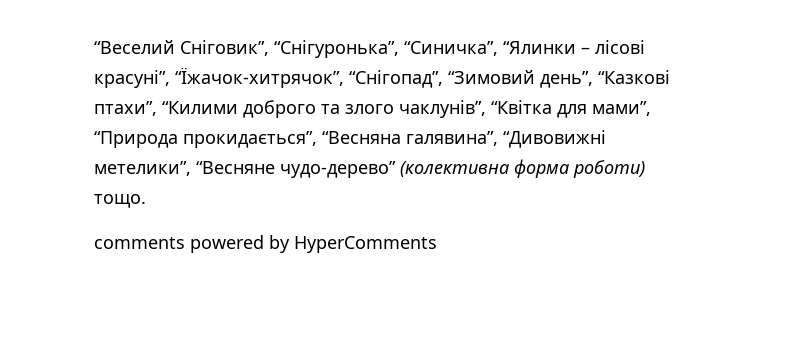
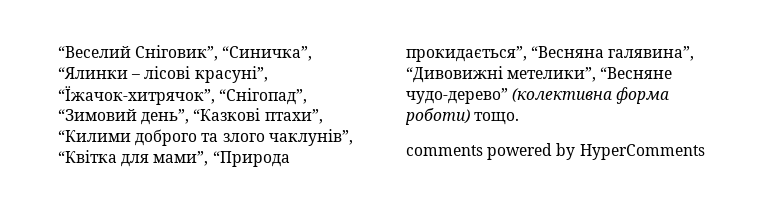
[274,40,399,58] “Снігуронька”, -> (219, 53) none

